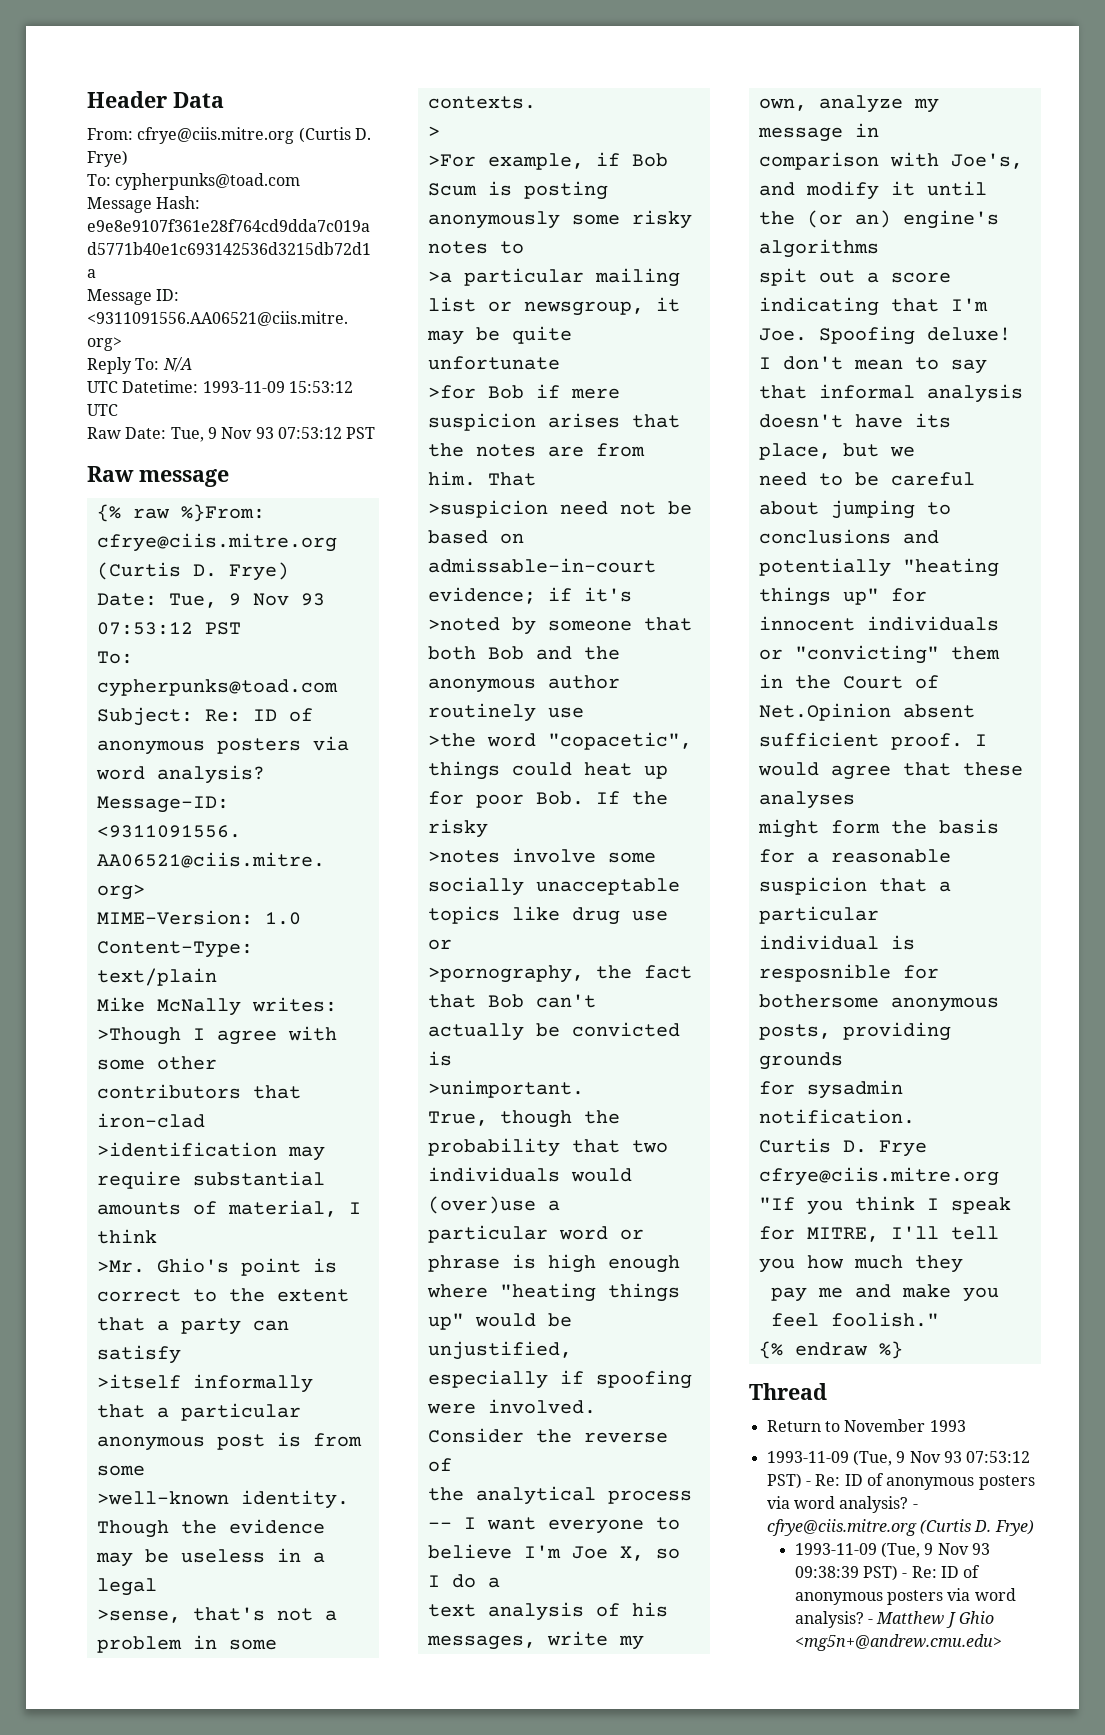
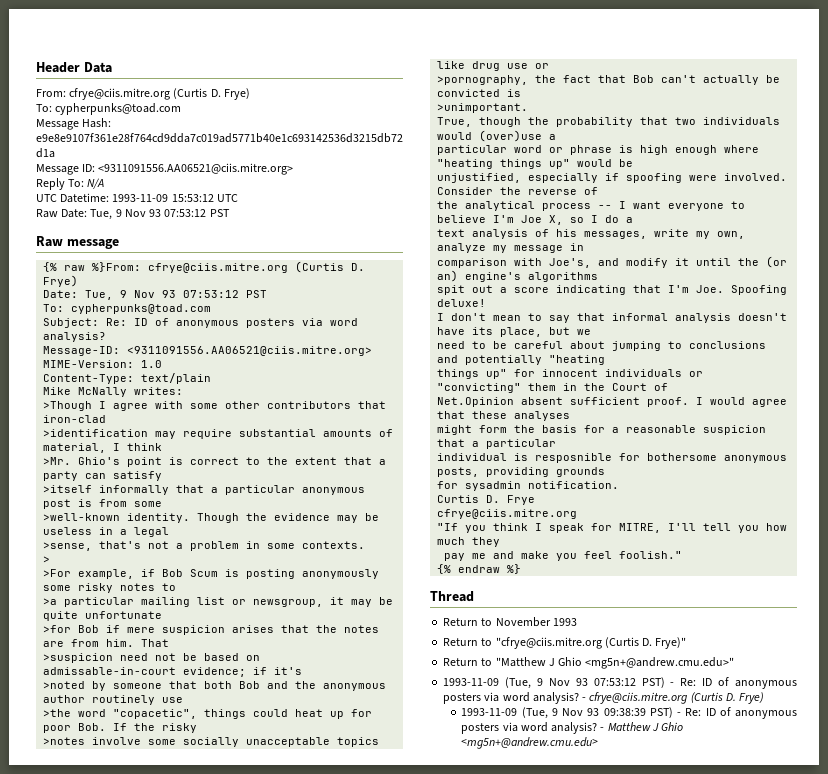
(966, 1426) none -> [443,637,687,649] [443,657,735,669] // Return to "cfrye@ciis.mitre.org (Curtis D. Frye)" // Return to "Matthew J Ghio <mg5n+@andrew.cmu.edu>"

